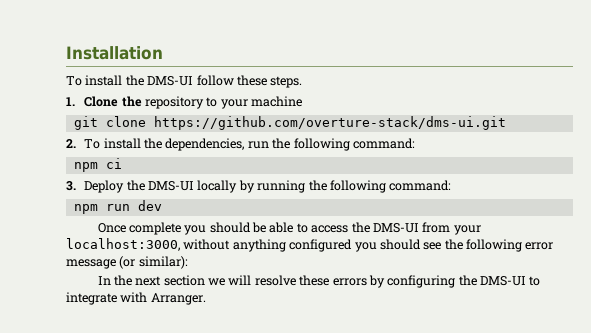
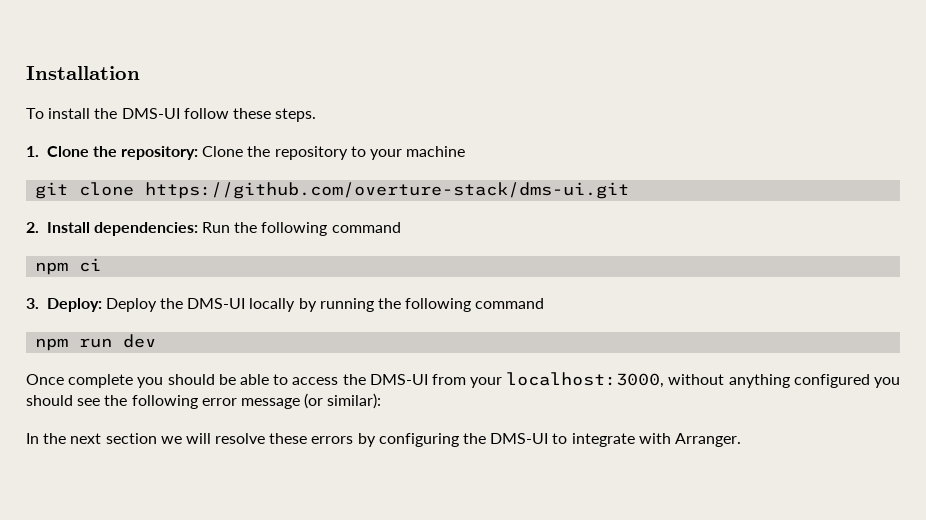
(142, 101) none -> [121,146,271,160] repository: Clone the
[84,138,415,151] To install the dependencies, run the following command: -> [46,222,401,236] Install dependencies: Run the following command
(76, 186) none -> [46,298,102,312] Deploy:
[389,180,452,191] command: -> [475,298,545,309] command

